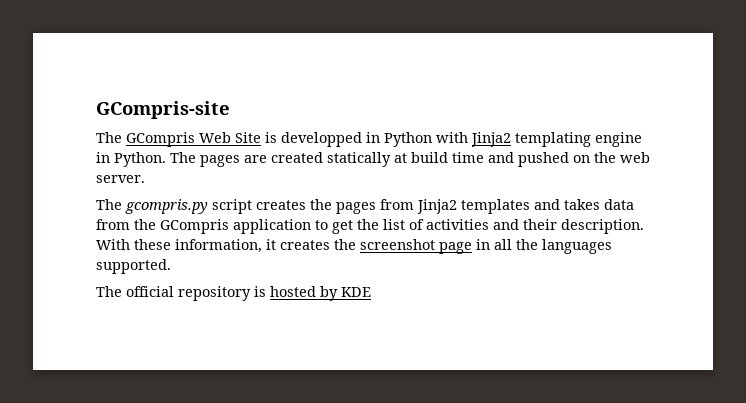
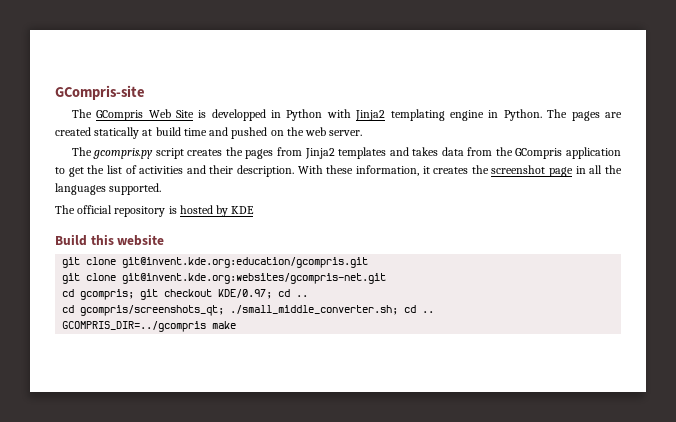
(371, 292) none -> [55,234,165,246] [62,257,369,268] [62,273,387,284] [62,289,309,300] [62,305,435,316] [62,321,237,332] // Build this website // git clone git@invent.kde.org:education/gcompris.git // git clone git@invent.kde.org:websites/gcompris-net.git // cd gcompris; git checkout KDE/0.97; cd .. // cd gcompris/screenshots_qt; ./small_middle_converter.sh; cd .. // GCOMPRIS_DIR=../gcompris make

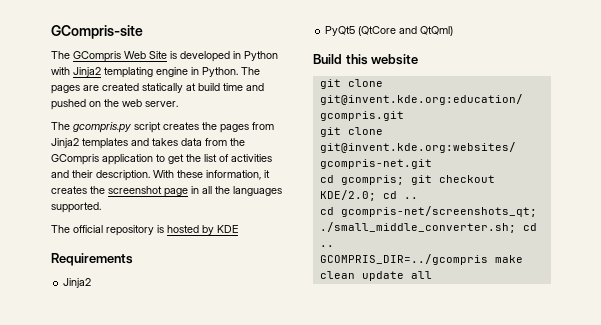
[211,109,266,121] developped -> [180,51,230,62] developed
(255, 210) none -> [51,253,133,266] [63,278,92,288] [325,26,454,36] // Requirements // Jinja2 // PyQt5 (QtCore and QtQml)
[218,289,273,299] KDE/0.97; -> [319,190,376,201] KDE/2.0;
[80,305,225,316] gcompris/screenshots_qt; -> [340,206,537,217] gcompris-net/screenshots_qt;
(237, 325) none -> [319,271,432,281] clean update all

